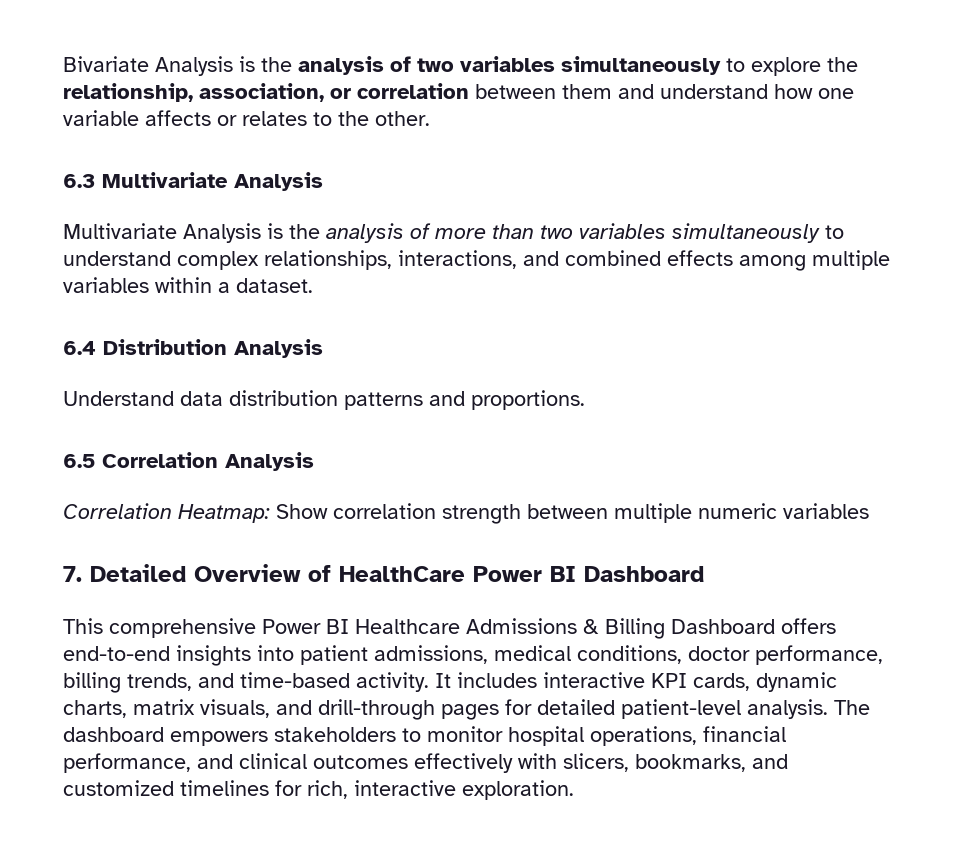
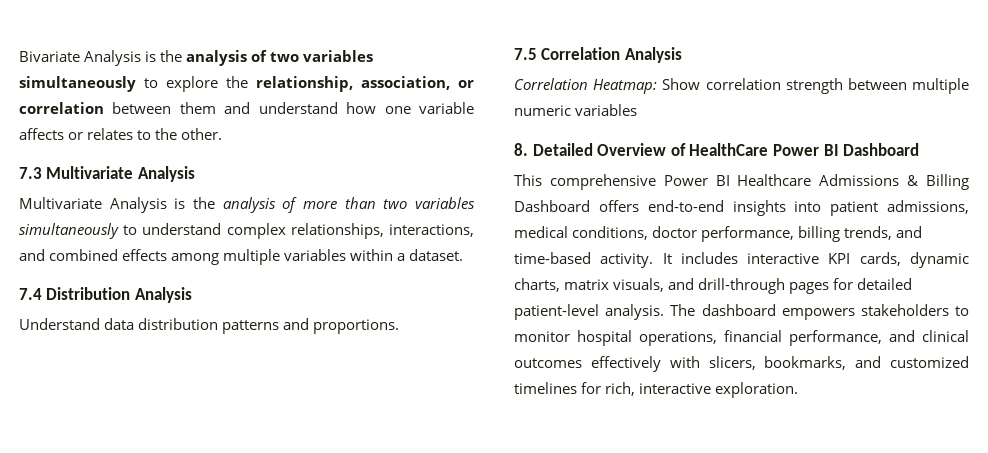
[63,174,95,188] 6.3 -> [19,167,42,179] 7.3
[63,341,96,355] 6.4 -> [19,288,42,300] 7.4
[63,454,95,468] 6.5 -> [514,48,537,60] 7.5
[63,566,82,582] 7. -> [514,143,528,156] 8.

